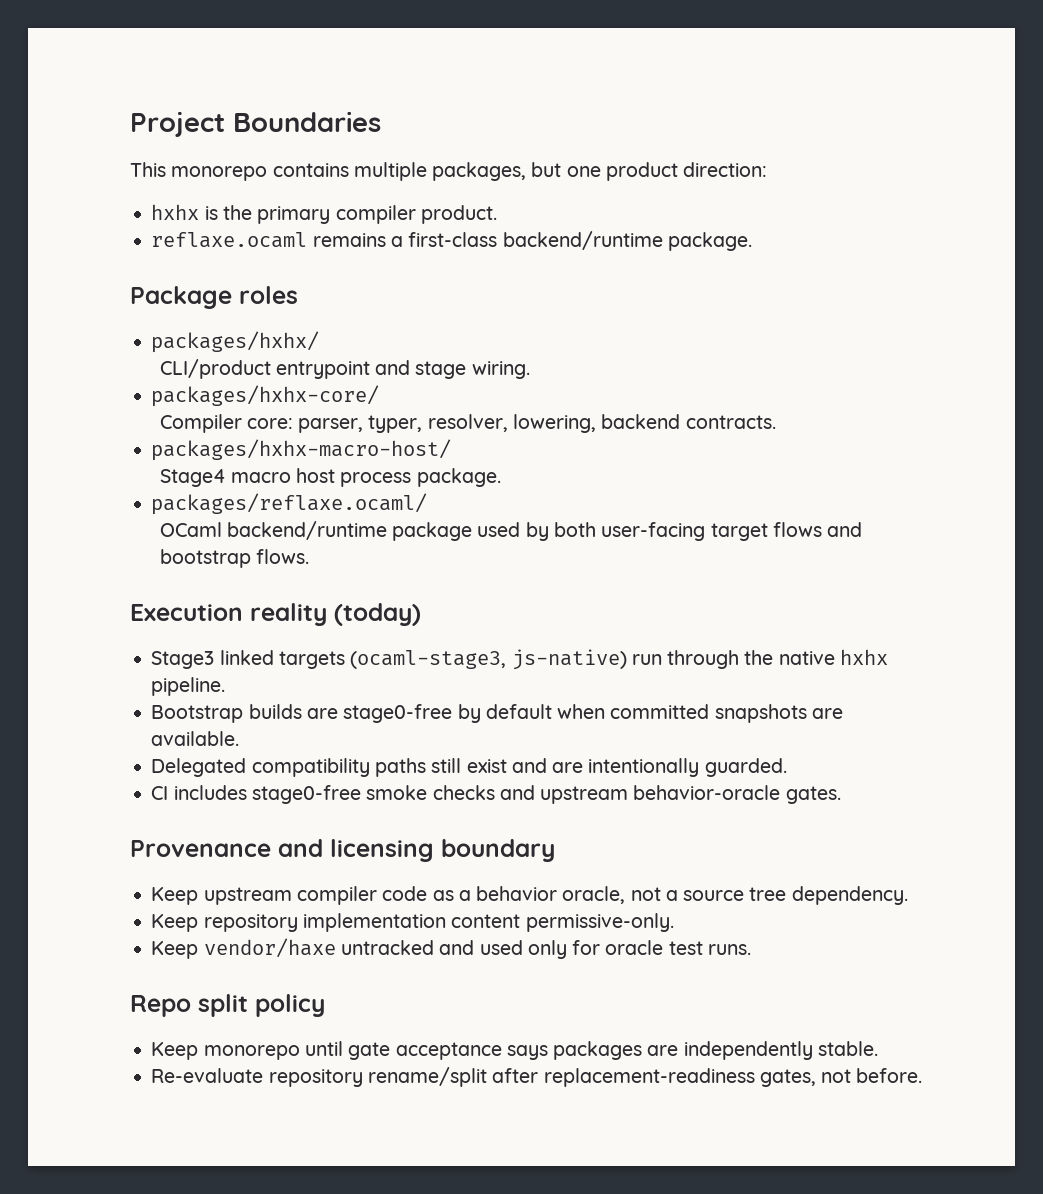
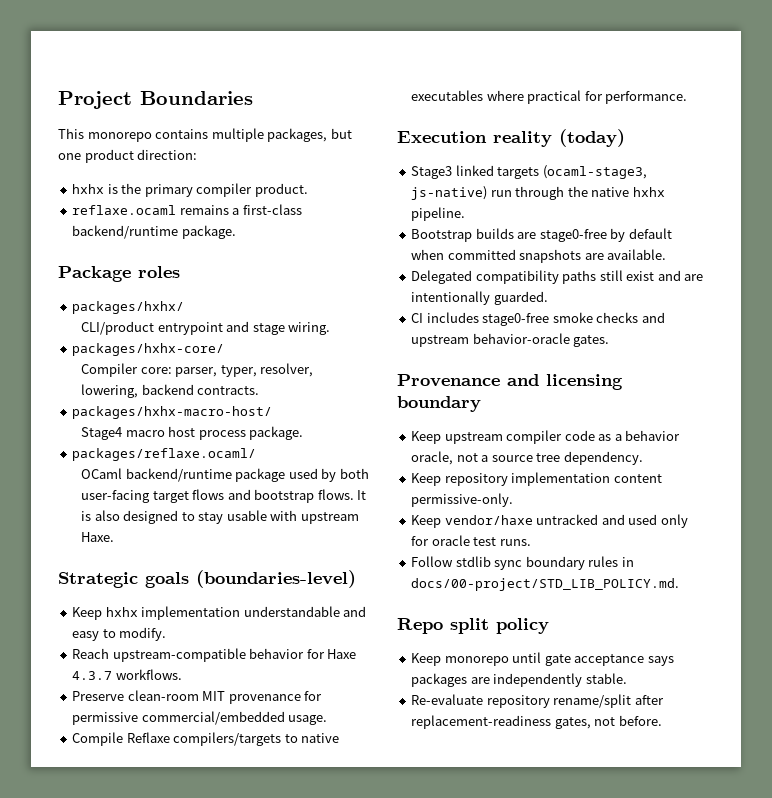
(309, 556) none -> [357,490,367,500] [81,510,359,524] [81,532,115,542] [58,570,356,588] [72,606,367,620] [72,627,167,641] [72,648,357,662] [72,669,182,680] [72,690,323,704] [72,711,328,725] [72,732,340,746] [411,90,688,104] It is also designed to stay usable with upstream Haxe. // Strategic goals (boundaries-level) // Keep hxhx implementation understandable and easy to modify. // Reach upstream-compatible behavior for Haxe 4.3.7 workflows. // Preserve clean-room MIT provenance for permissive commercial/embedded usage. // Compile Reflaxe compilers/targets to native executables where practical for performance.
(751, 949) none -> [411,556,634,570] [411,578,680,591] // Follow stdlib sync boundary rules in docs/00-project/STD_LIB_POLICY.md.

